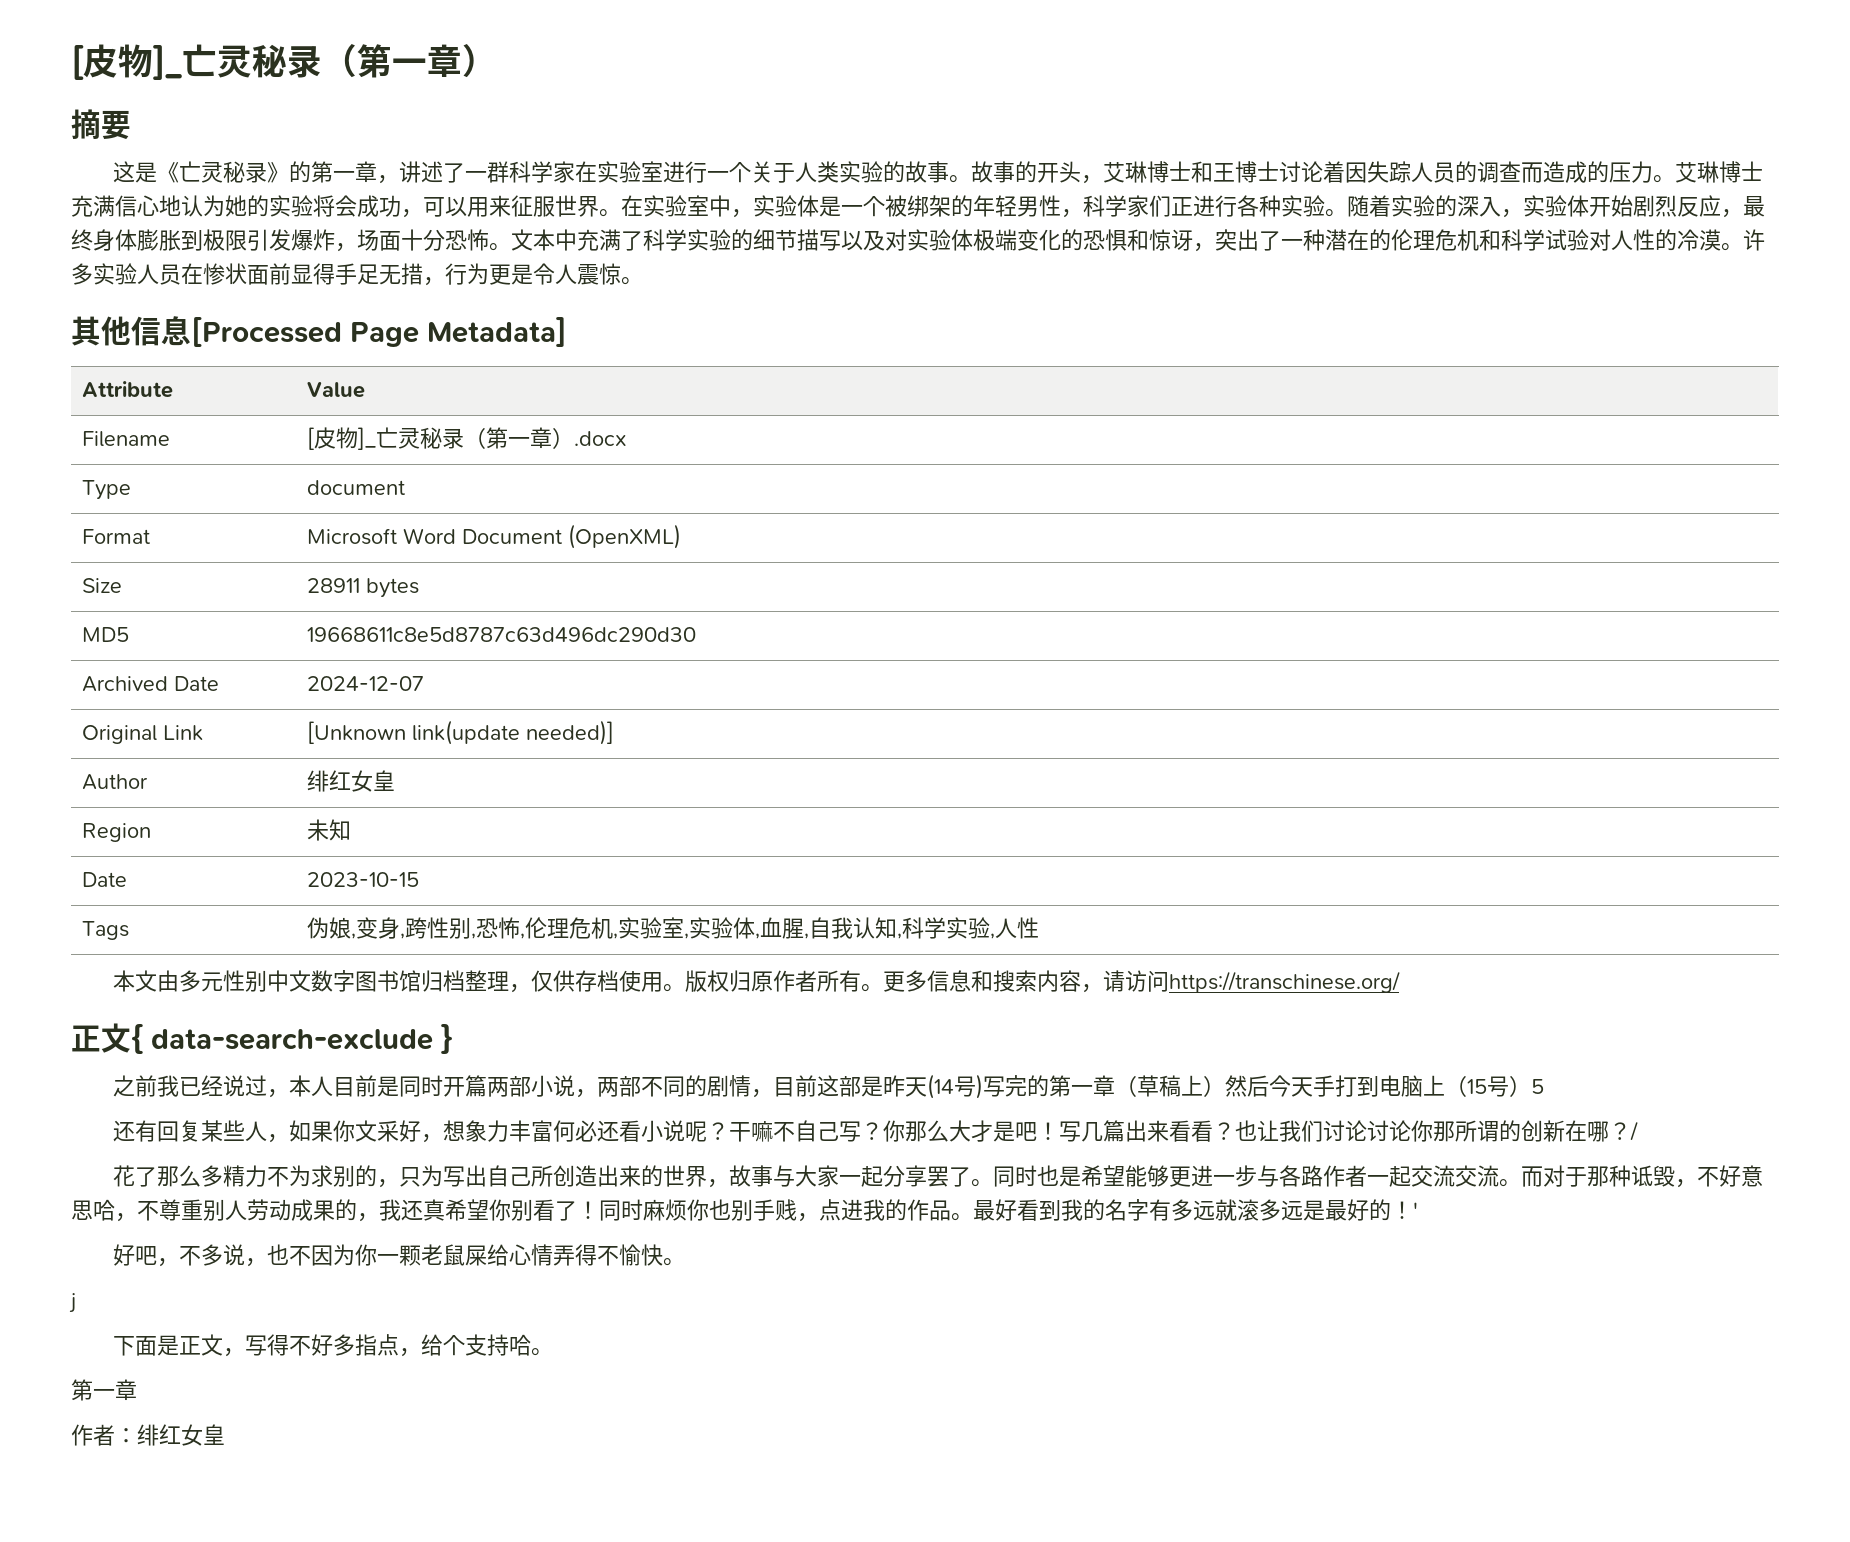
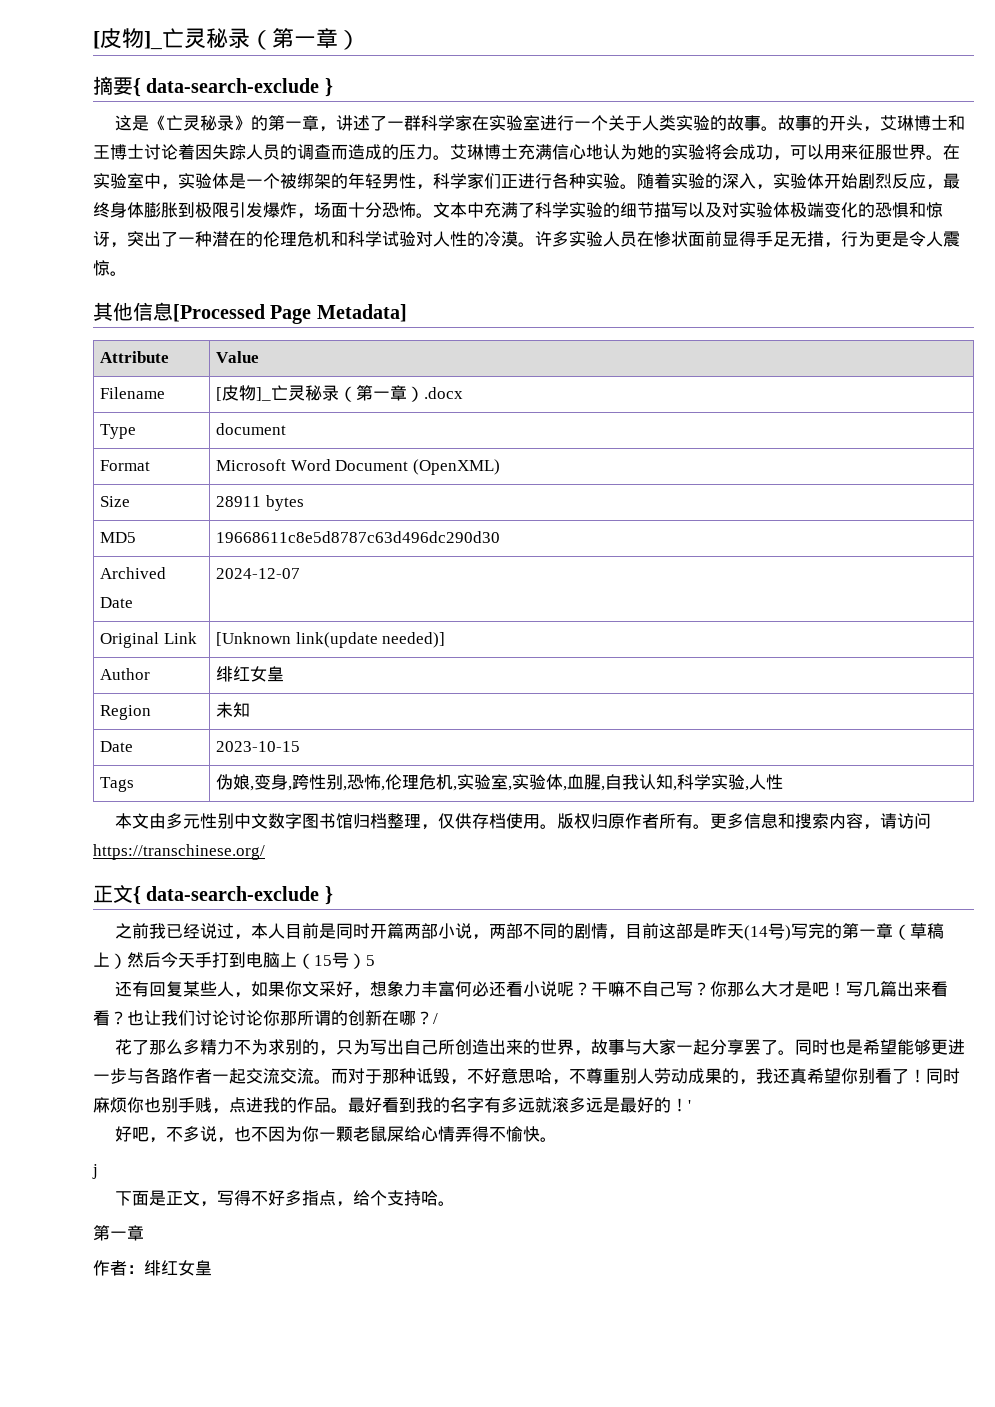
(131, 125) none -> [133,78,333,97] { data-search-exclude }

